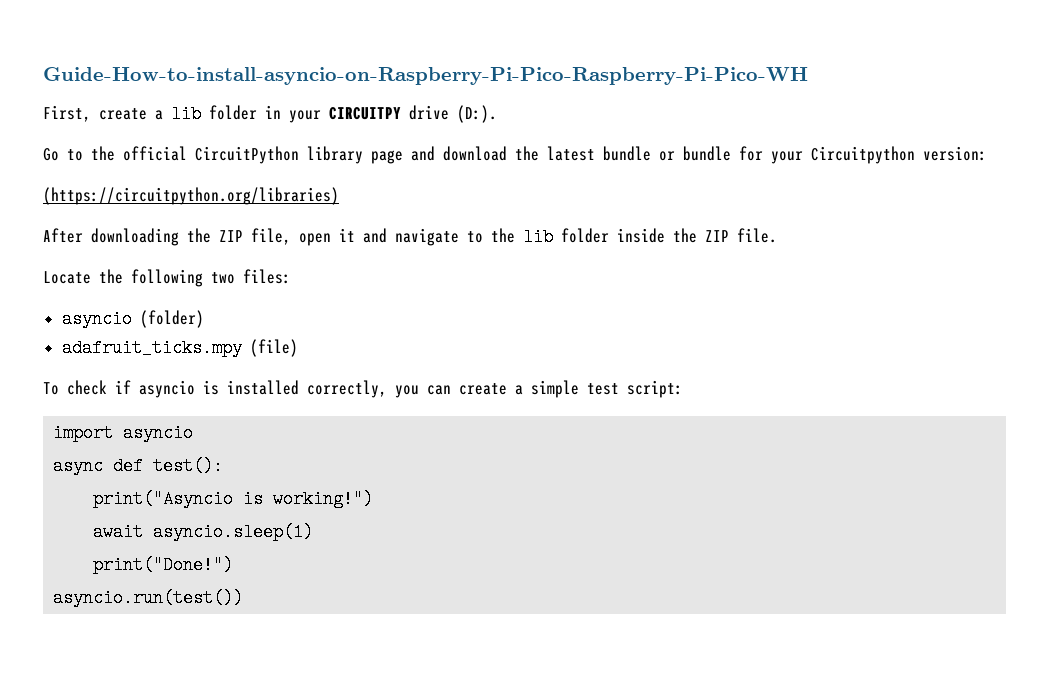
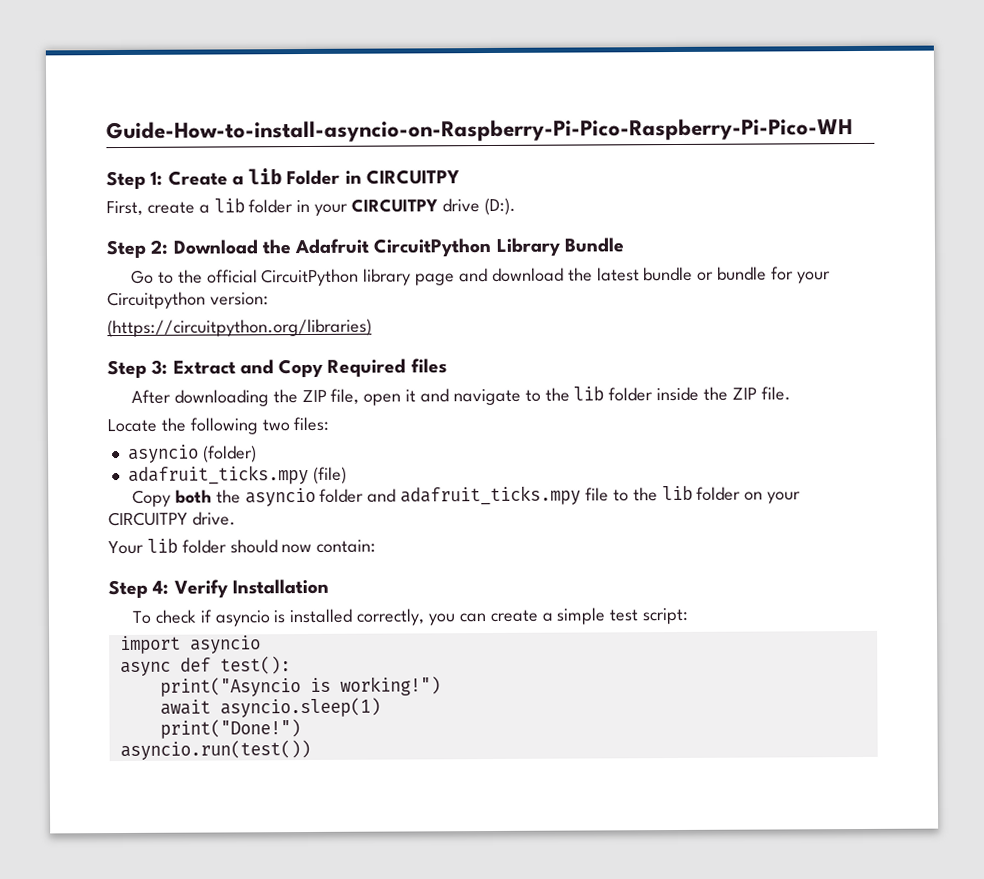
(808, 76) none -> [106,168,460,191] // Step 1: Create a lib Folder in CIRCUITPY
(497, 114) none -> [106,237,624,260] // Step 2: Download the Adafruit CircuitPython Library Bundle
(339, 196) none -> [107,358,447,380] // Step 3: Extract and Copy Required files
(298, 348) none -> [131,485,802,507] [108,511,236,527] [108,538,377,555] [108,578,329,600] // Copy both the asyncio folder and adafruit_ticks.mpy file to the lib folder on your CIRCUITPY drive. // Your lib folder should now contain: // Step 4: Verify Installation

